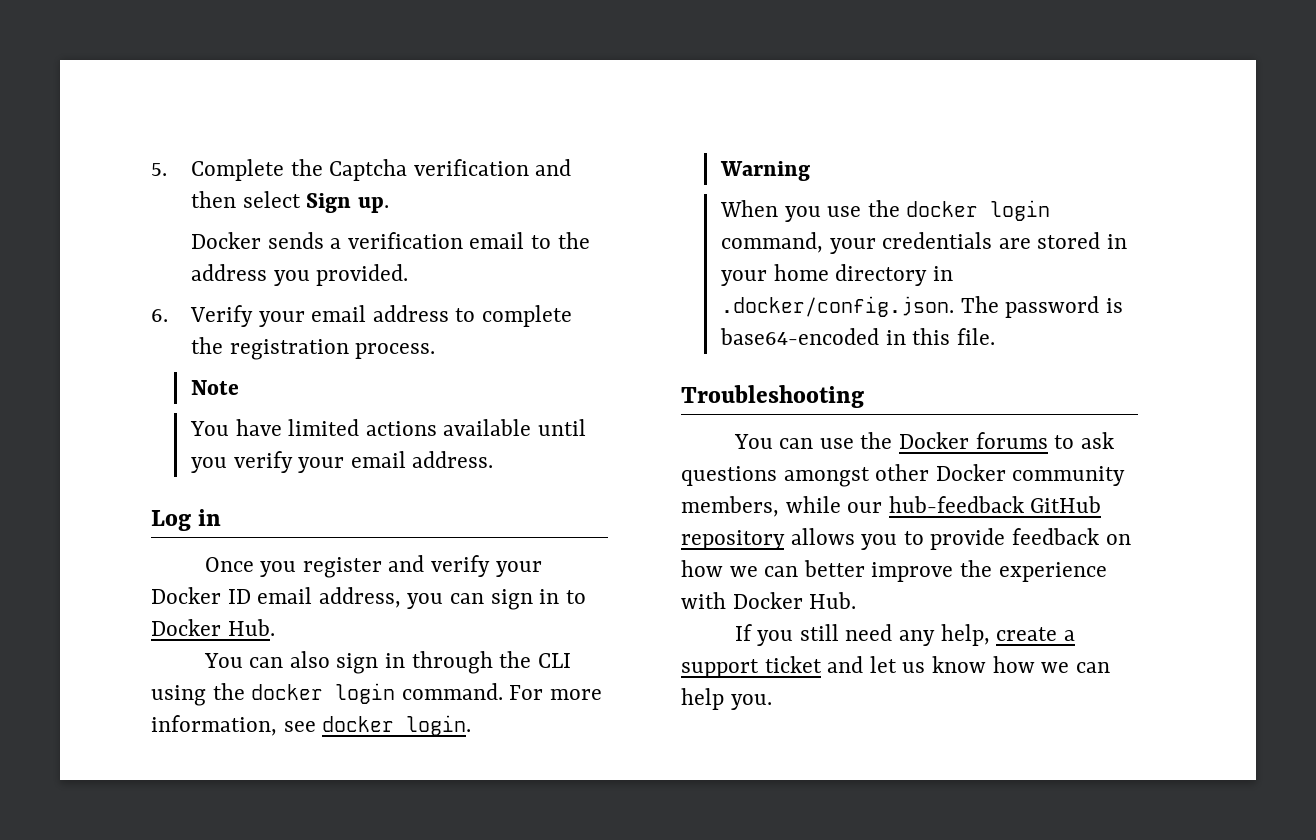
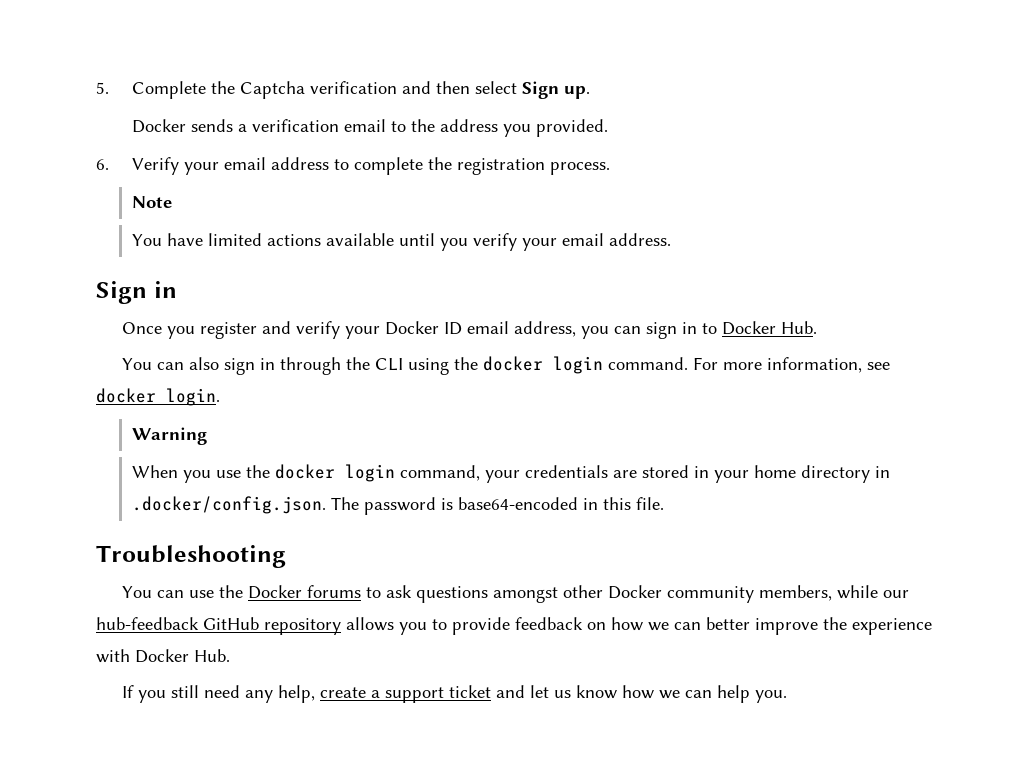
[151,510,191,531] Log -> [96,281,147,304] Sign

